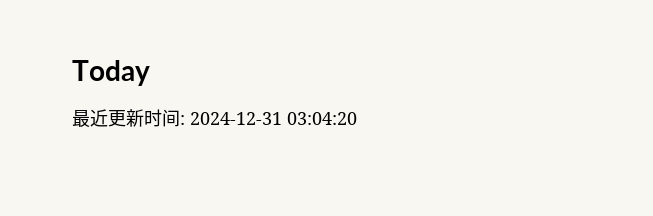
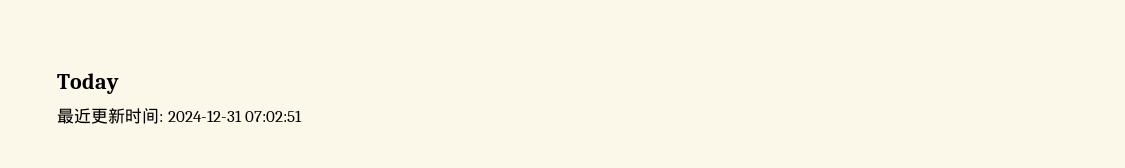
[287,112,357,125] 03:04:20 -> [245,110,303,122] 07:02:51

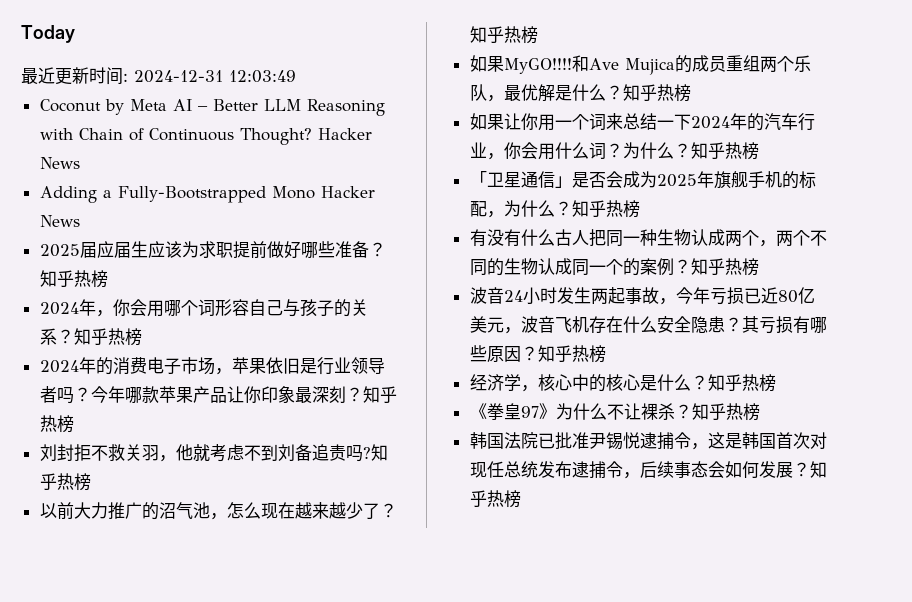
[245,110,303,122] 07:02:51 -> [229,70,296,83] [39,99,385,116] [39,128,372,145] [39,157,80,169] [39,186,375,203] [39,215,80,227] [39,241,386,259] [39,270,108,288] [39,299,368,317] [39,328,142,346] [39,357,385,375] [39,386,397,404] [39,415,74,433] [39,444,388,462] [39,473,91,491] [39,502,397,520] [469,26,538,44] [469,55,811,75] [469,84,691,102] [469,113,815,131] [469,142,759,160] [469,171,816,189] [469,200,640,218] [469,229,827,247] [469,258,759,276] [469,287,815,305] [469,316,827,334] [469,345,606,363] [469,374,776,392] [469,403,760,421] [469,432,827,450] [469,461,827,479] [469,490,521,508] 12:03:49 // Coconut by Meta AI – Better LLM Reasoning with Chain of Continuous Thought? Hacker News // Adding a Fully-Bootstrapped Mono Hacker News // 2025届应届生应该为求职提前做好哪些准备？知乎热榜 // 2024年，你会用哪个词形容自己与孩子的关系？知乎热榜 // 2024年的消费电子市场，苹果依旧是行业领导者吗？今年哪款苹果产品让你印象最深刻？知乎热榜 // 刘封拒不救关羽，他就考虑不到刘备追责吗?知乎热榜 // 以前大力推广的沼气池，怎么现在越来越少了？知乎热榜 // 如果MyGO!!!!和Ave Mujica的成员重组两个乐队，最优解是什么？知乎热榜 // 如果让你用一个词来总结一下2024年的汽车行业，你会用什么词？为什么？知乎热榜 // 「卫星通信」是否会成为2025年旗舰手机的标配，为什么？知乎热榜 // 有没有什么古人把同一种生物认成两个，两个不同的生物认成同一个的案例？知乎热榜 // 波音24小时发生两起事故，今年亏损已近80亿美元，波音飞机存在什么安全隐患？其亏损有哪些原因？知乎热榜 // 经济学，核心中的核心是什么？知乎热榜 // 《拳皇97》为什么不让裸杀？知乎热榜 // 韩国法院已批准尹锡悦逮捕令，这是韩国首次对现任总统发布逮捕令，后续事态会如何发展？知乎热榜

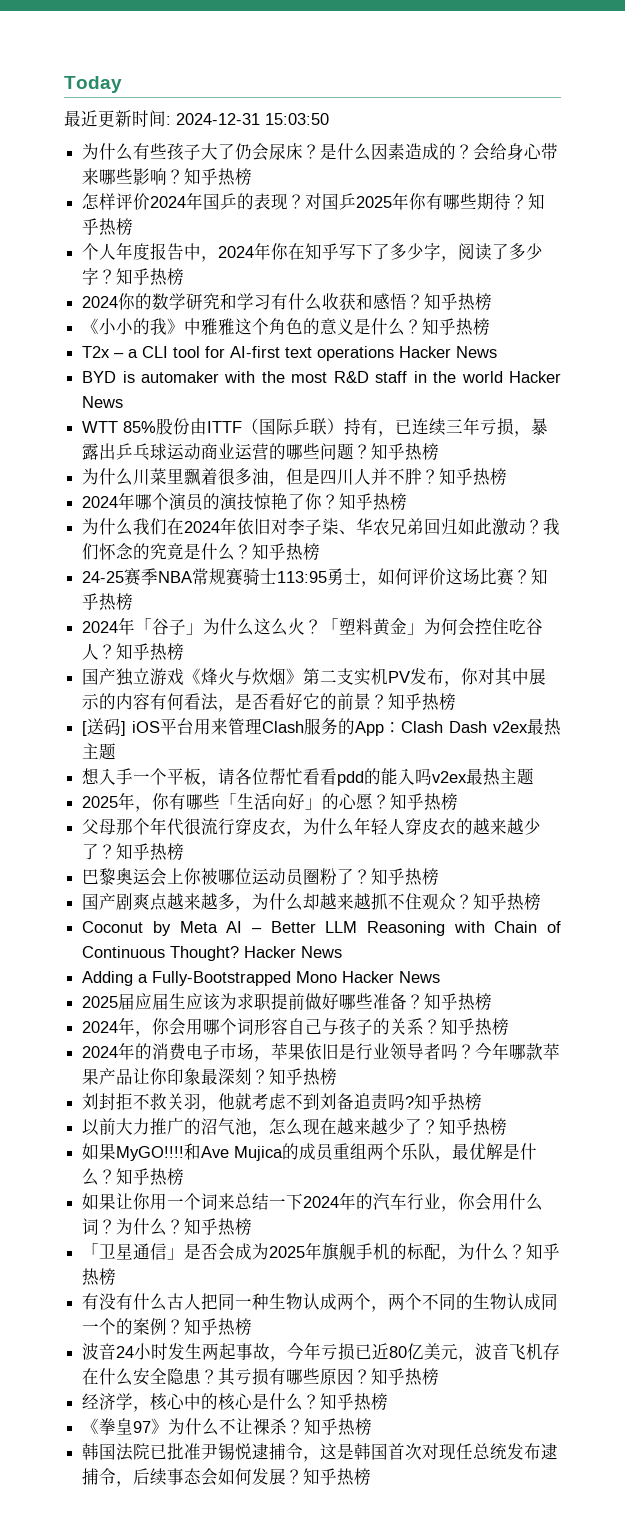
[229,70,296,83] 12:03:49 -> [265,113,329,125] [82,143,559,161] [82,168,253,186] [82,192,546,210] [82,218,134,236] [82,242,544,262] [82,268,185,286] [82,293,493,311] [82,318,491,336] [82,346,498,361] [82,371,561,383] [82,396,124,408] [82,417,549,437] [82,443,440,461] [82,468,508,487] [82,492,408,511] [82,517,561,536] [82,543,321,561] [82,568,549,587] [82,593,134,611] [82,617,544,636] [82,643,185,661] [82,668,547,687] [82,693,457,712] [82,718,561,736] [82,743,117,760] [82,768,535,787] [82,792,459,812] [82,817,542,837] [82,843,185,861] [82,868,440,886] [82,893,542,912] 15:03:50 // 为什么有些孩子大了仍会尿床？是什么因素造成的？会给身心带来哪些影响？知乎热榜 // 怎样评价2024年国乒的表现？对国乒2025年你有哪些期待？知乎热榜 // 个人年度报告中，2024年你在知乎写下了多少字，阅读了多少字？知乎热榜 // 2024你的数学研究和学习有什么收获和感悟？知乎热榜 // 《小小的我》中雅雅这个角色的意义是什么？知乎热榜 // T2x – a CLI tool for AI-first text operations Hacker News // BYD is automaker with the most R&D staff in the world Hacker News // WTT 85%股份由ITTF（国际乒联）持有，已连续三年亏损，暴露出乒乓球运动商业运营的哪些问题？知乎热榜 // 为什么川菜里飘着很多油，但是四川人并不胖？知乎热榜 // 2024年哪个演员的演技惊艳了你？知乎热榜 // 为什么我们在2024年依旧对李子柒、华农兄弟回归如此激动？我们怀念的究竟是什么？知乎热榜 // 24-25赛季NBA常规赛骑士113:95勇士，如何评价这场比赛？知乎热榜 // 2024年「谷子」为什么这么火？「塑料黄金」为何会控住吃谷人？知乎热榜 // 国产独立游戏《烽火与炊烟》第二支实机PV发布，你对其中展示的内容有何看法，是否看好它的前景？知乎热榜 // [送码] iOS平台用来管理Clash服务的App：Clash Dash v2ex最热主题 // 想入手一个平板，请各位帮忙看看pdd的能入吗v2ex最热主题 // 2025年，你有哪些「生活向好」的心愿？知乎热榜 // 父母那个年代很流行穿皮衣，为什么年轻人穿皮衣的越来越少了？知乎热榜 // 巴黎奥运会上你被哪位运动员圈粉了？知乎热榜 // 国产剧爽点越来越多，为什么却越来越抓不住观众？知乎热榜

